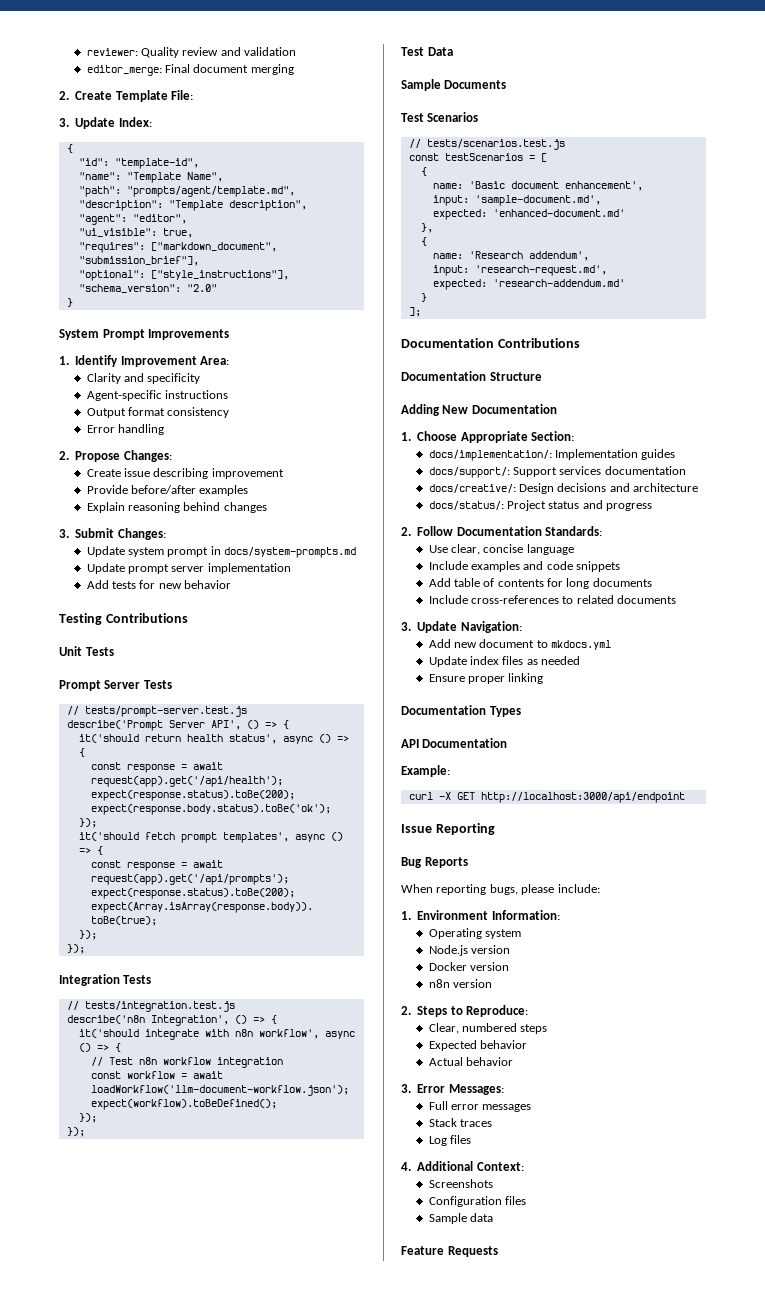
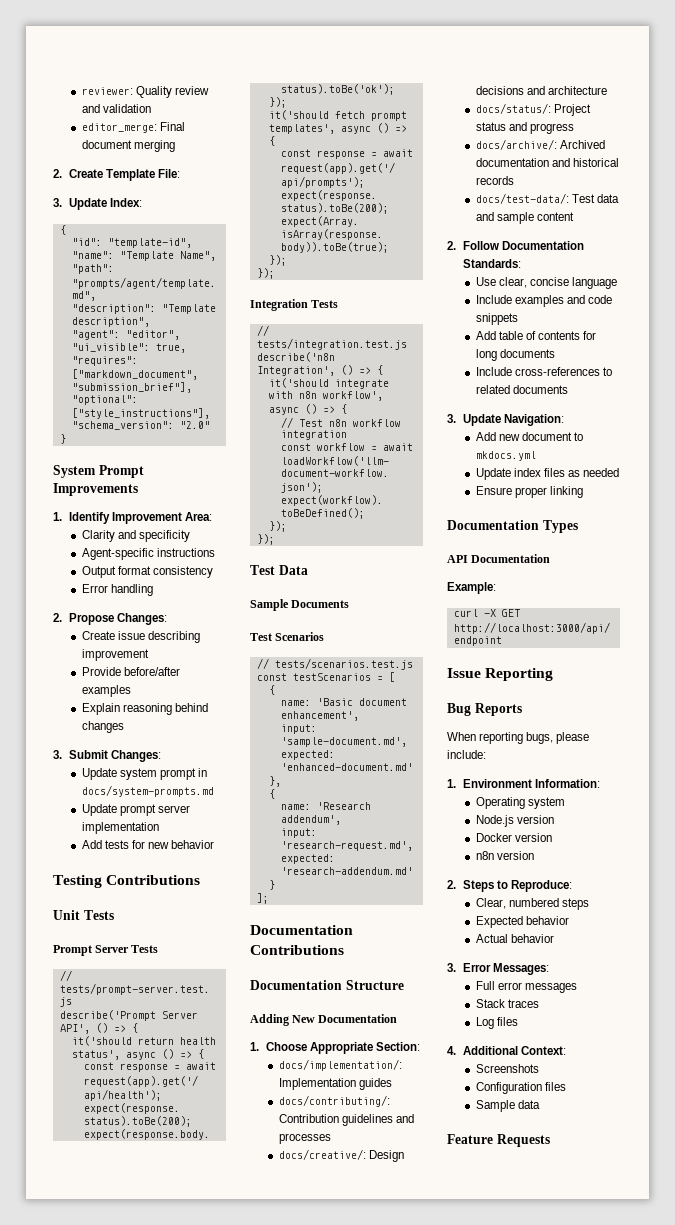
[428,466,686,478] docs/support/: Support services documentation -> [278,1095,390,1107] [278,1114,414,1126] [278,1133,331,1144] docs/contributing/: Contribution guidelines and processes
(653, 507) none -> [475,139,605,150] [475,158,619,167] [475,176,514,185] [475,193,619,204] [475,212,574,224] // docs/archive/: Archived documentation and historical records // docs/test-data/: Test data and sample content

